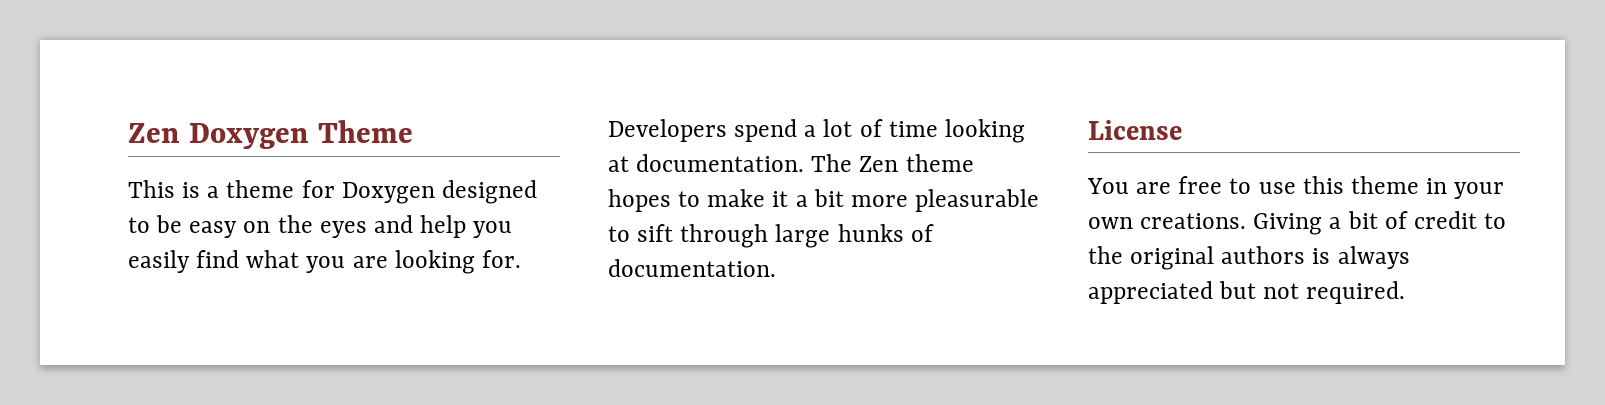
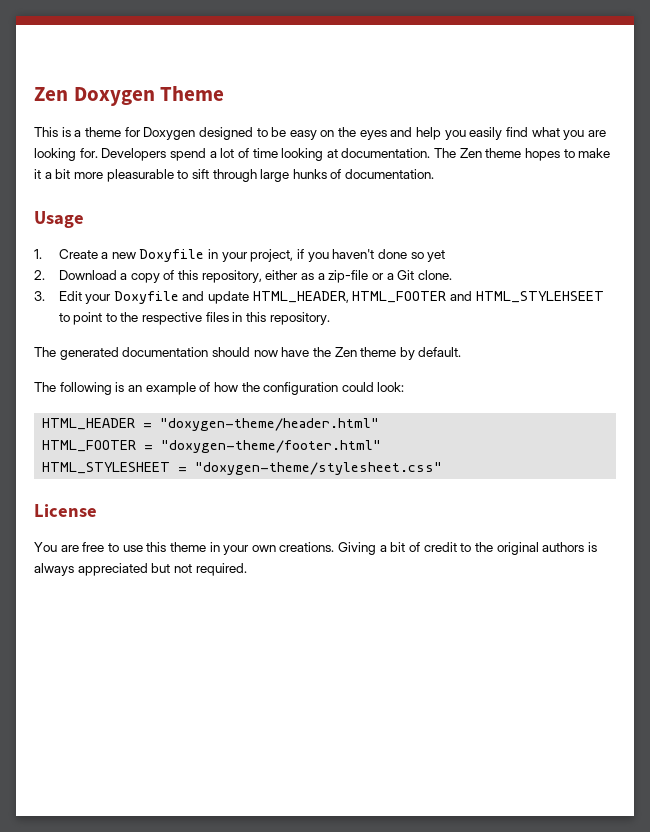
(776, 268) none -> [34,211,84,228] [34,249,446,262] [34,270,452,283] [34,291,604,304] [58,312,330,325] [34,347,462,360] [34,382,405,395] [42,418,380,431] [42,440,382,453] [42,462,443,475] // Usage // 1. Create a new Doxyfile in your project, if you haven't done so yet // 2. Download a copy of this repository, either as a zip-file or a Git clone. // 3. Edit your Doxyfile and update HTML_HEADER, HTML_FOOTER and HTML_STYLEHSEET to point to the respective files in this repository. // The generated documentation should now have the Zen theme by default. // The following is an example of how the configuration could look: // HTML_HEADER = "doxygen-theme/header.html" // HTML_FOOTER = "doxygen-theme/footer.html" // HTML_STYLESHEET = "doxygen-theme/stylesheet.css"

